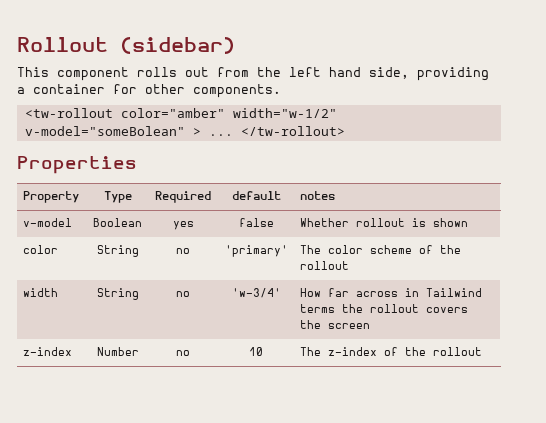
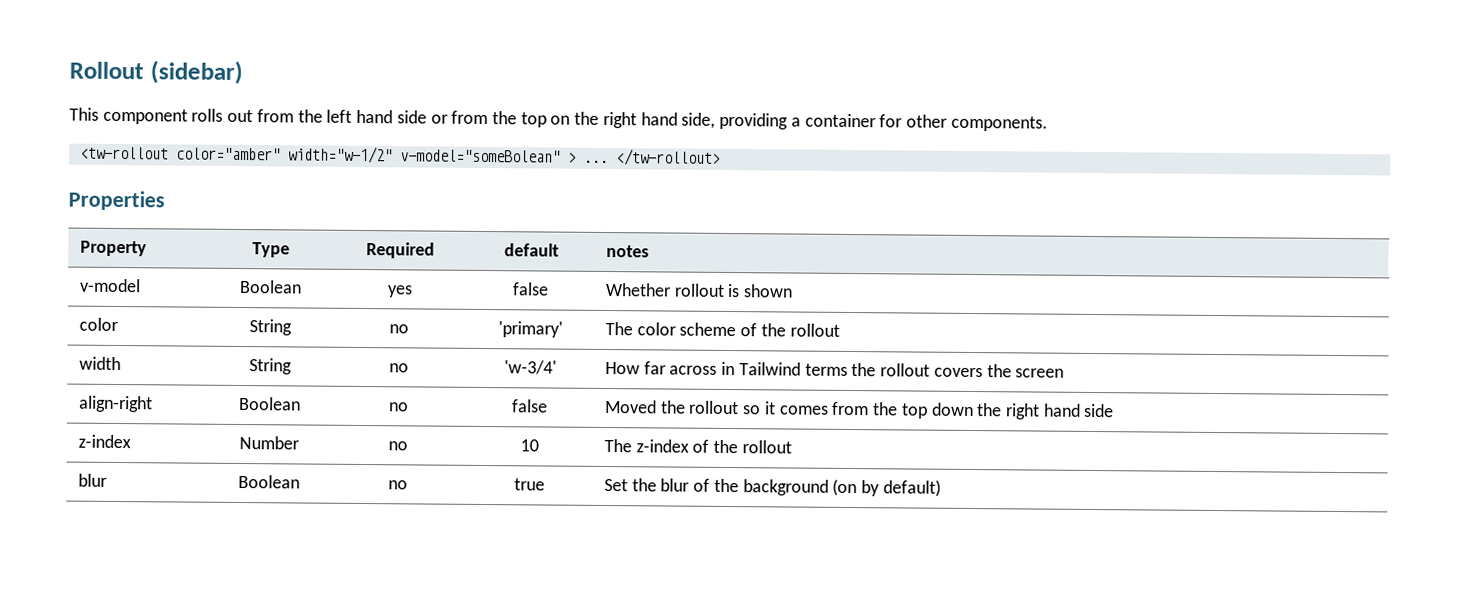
(361, 72) none -> [396,110,678,129] side or from the top on the right hand
(371, 326) none -> [78,395,153,413] [239,396,301,411] [389,402,409,412] [512,399,548,413] [604,399,1115,420] // align-right | Boolean | no | false | Moved the rollout so it comes from the top down the right hand side
(483, 351) none -> [77,473,107,487] [238,474,300,489] [388,480,408,490] [513,478,545,491] [603,478,941,497] // blur | Boolean | no | true | Set the blur of the background (on by default)

